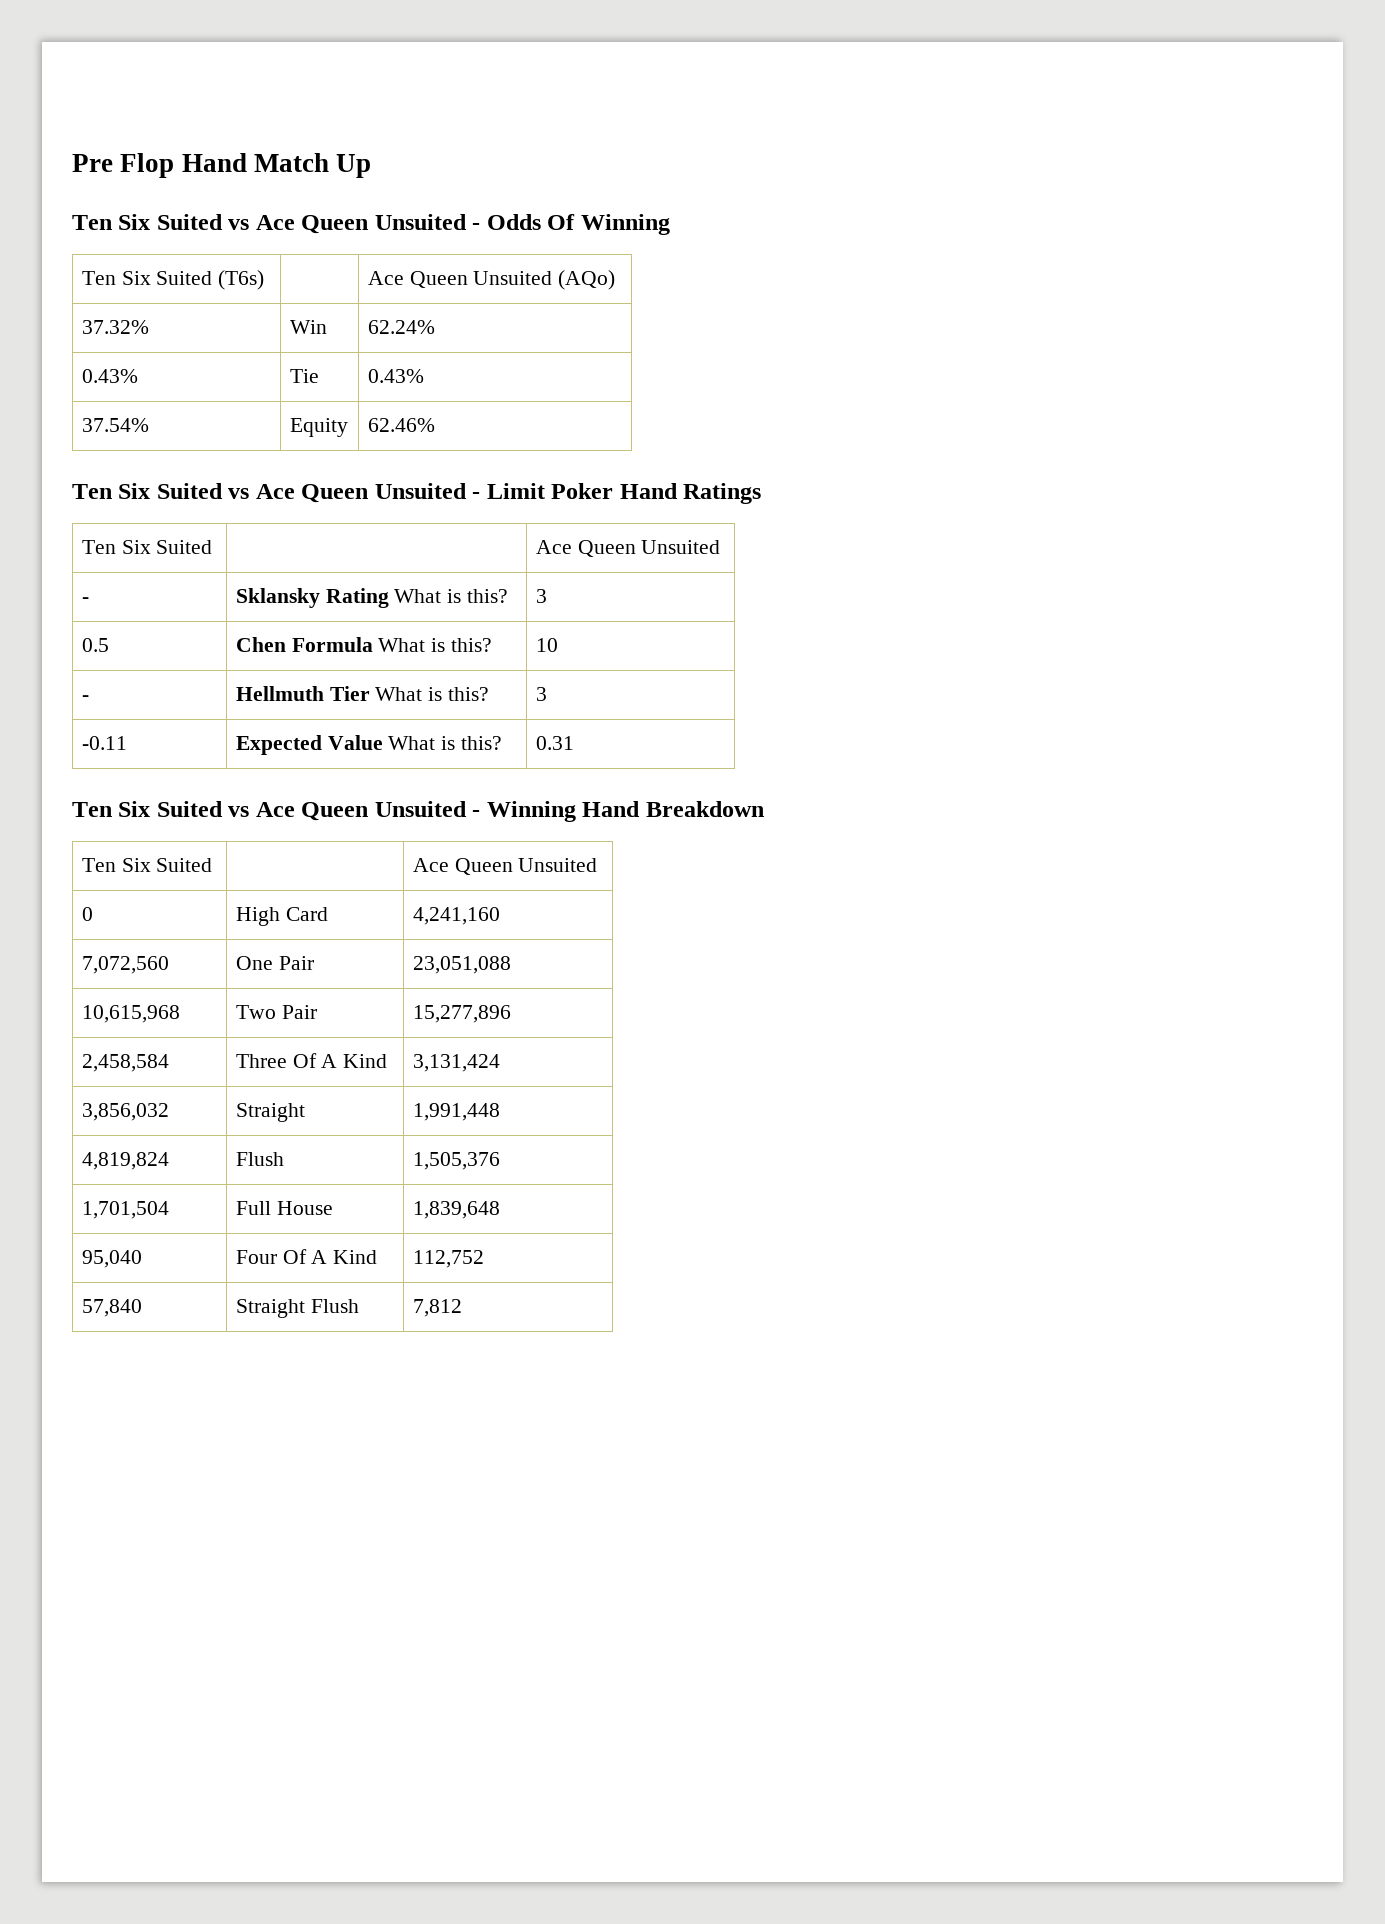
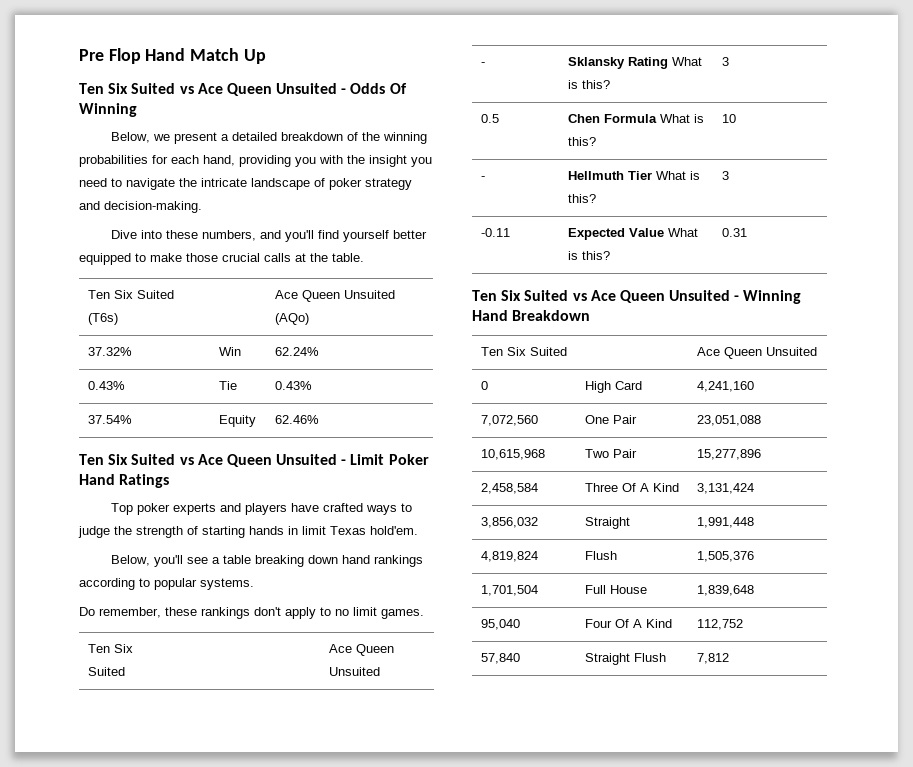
(670, 224) none -> [111,132,428,144] [79,155,432,167] [79,178,412,190] [79,201,202,213] [111,230,428,242] [79,253,364,265] // Below, we present a detailed breakdown of the winning probabilities for each hand, providing you with the insight you need to navigate the intricate landscape of poker strategy and decision-making. // Dive into these numbers, and you'll find yourself better equipped to make those crucial calls at the table.
(762, 493) none -> [111,503,413,515] [78,526,418,538] [111,555,424,567] [79,578,254,590] [79,607,424,619] // Top poker experts and players have crafted ways to judge the strength of starting hands in limit Texas hold'em. // Below, you'll see a table breaking down hand rankings according to popular systems. // Do remember, these rankings don't apply to no limit games.

